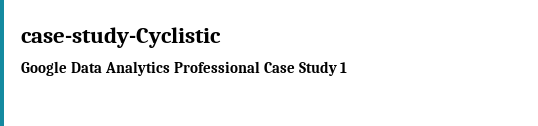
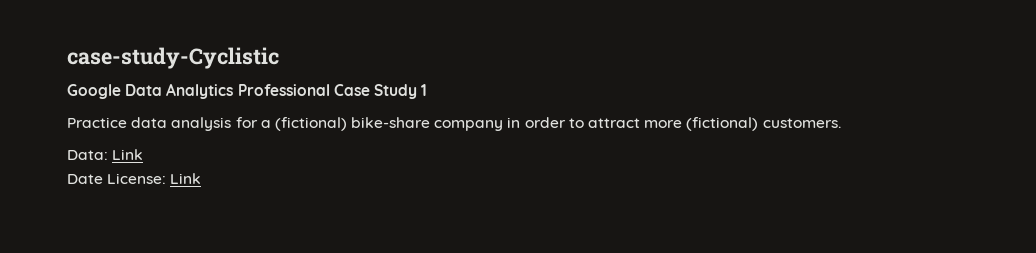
(348, 67) none -> [67,117,841,131] [67,149,144,160] [67,173,202,184] // Practice data analysis for a (fictional) bike-share company in order to attract more (fictional) customers. // Data: Link // Date License: Link

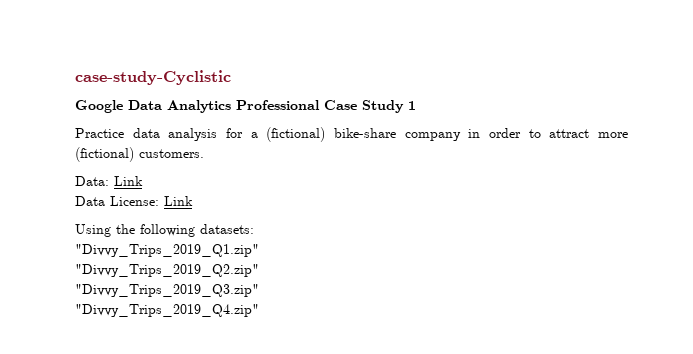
[67,174,103,184] Date -> [75,196,105,206] Data
(202, 178) none -> [75,224,254,237] [75,244,259,257] [75,264,259,277] [75,284,259,297] [75,304,259,317] // Using the following datasets: // "Divvy_Trips_2019_Q1.zip" // "Divvy_Trips_2019_Q2.zip" // "Divvy_Trips_2019_Q3.zip" // "Divvy_Trips_2019_Q4.zip"

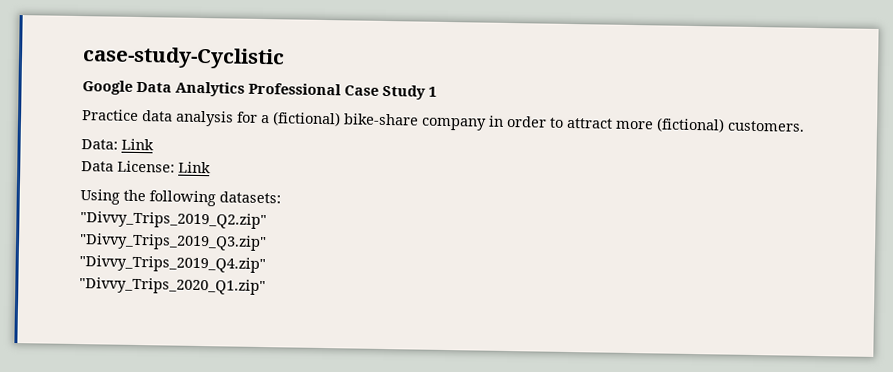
[75,244,259,257] // "Divvy_Trips_2019_Q1.zip" -> (281, 197) none
(259, 310) none -> [79,277,266,296] // "Divvy_Trips_2020_Q1.zip"

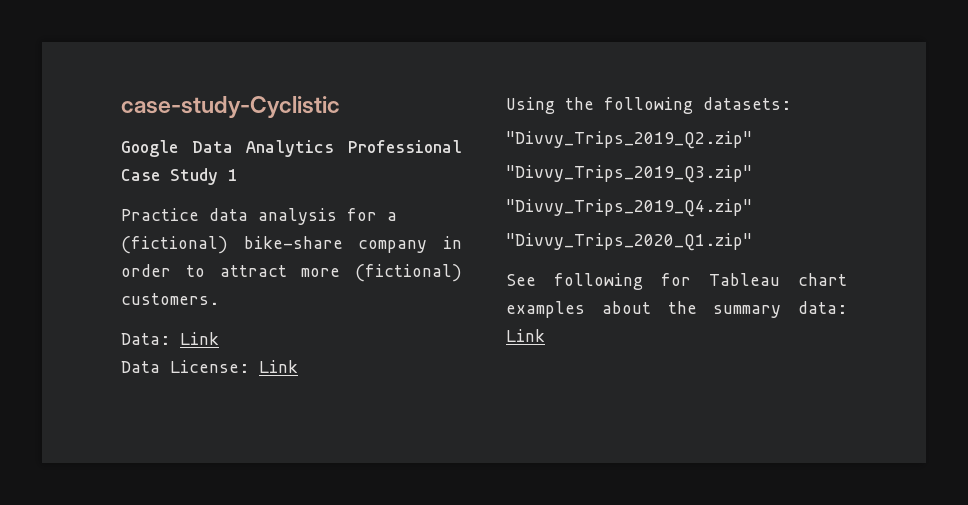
(266, 286) none -> [506,273,847,290] [506,301,847,318] [506,329,545,342] // See following for Tableau chart examples about the summary data: Link

